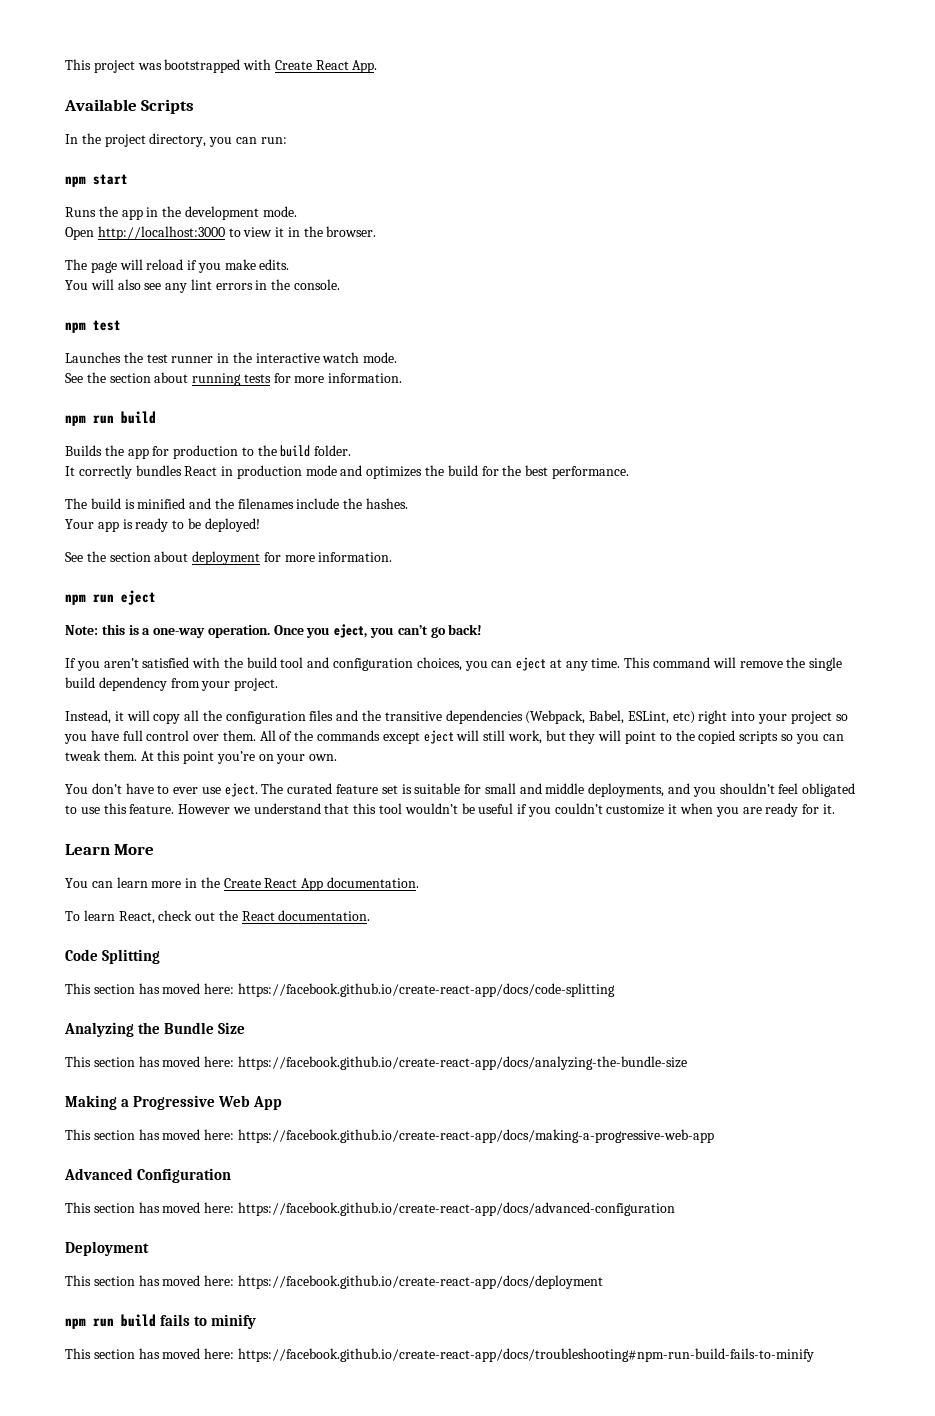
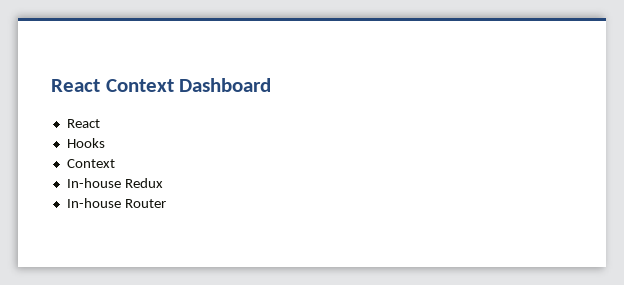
[65,59,378,73] [64,99,195,114] [65,133,287,147] [65,174,128,187] [65,206,297,220] [65,226,377,240] [65,259,290,273] [65,279,341,293] [65,320,121,333] [65,352,398,363] [65,372,403,386] [65,411,156,426] [65,445,352,459] [65,465,629,479] [65,498,409,509] [65,518,260,532] [65,551,393,565] [65,590,156,605] [65,624,483,638] [65,657,843,671] [65,677,279,691] [65,710,848,724] [64,730,844,744] [65,750,338,764] [65,783,856,797] [65,803,835,817] [65,844,155,855] [65,877,420,891] [65,910,371,924] [65,949,161,964] [65,983,615,997] [64,1022,246,1037] [65,1056,687,1070] [65,1095,283,1110] [65,1129,714,1143] [64,1168,232,1183] [65,1202,675,1216] [65,1241,149,1256] [65,1275,603,1289] [65,1314,257,1329] [65,1348,814,1362] This project was bootstrapped with Create React App. // Available Scripts // In the project directory, you can run: // npm start // Runs the app in the development mode. // Open http://localhost:3000 to view it in the browser. // The page will reload if you make edits. // You will also see any lint errors in the console. // npm test // Launches the test runner in the interactive watch mode. // See the section about running tests for more information. // npm run build // Builds the app for production to the build folder. // It correctly bundles React in production mode and optimizes the build for the best performance. // The build is minified and the filenames include the hashes. // Your app is ready to be deployed! // See the section about deployment for more information. // npm run eject // Note: this is a one-way operation. Once you eject, you can’t go back! // If you aren’t satisfied with the build tool and configuration choices, you can eject at any time. This command will remove the single build dependency from your project. // Instead, it will copy all the configuration files and the transitive dependencies (Webpack, Babel, ESLint, etc) right into your project so you have full control over them. All of the commands except eject will still work, but they will point to the copied scripts so you can tweak them. At this point you’re on your own. // You don’t have to ever use eject. The curated feature set is suitable for small and middle deployments, and you shouldn’t feel obligated to use this feature. However we understand that this tool wouldn’t be useful if you couldn’t customize it when you are ready for it. // Learn More // You can learn more in the Create React App documentation. // To learn React, check out the React documentation. // Code Splitting // This section has moved here: https://facebook.github.io/create-react-app/docs/code-splitting // Analyzing the Bundle Size // This section has moved here: https://facebook.github.io/create-react-app/docs/analyzing-the-bundle-size // Making a Progressive Web App // This section has moved here: https://facebook.github.io/create-react-app/docs/making-a-progressive-web-app // Advanced Configuration // This section has moved here: https://facebook.github.io/create-react-app/docs/advanced-configuration // Deployment // This section has moved here: https://facebook.github.io/create-react-app/docs/deployment // npm run build fails to minify // This section has moved here: https://facebook.github.io/create-react-app/docs/troubleshooting#npm-run-build-fails-to-minify -> [51,78,272,92] [66,119,100,128] [66,138,105,148] [66,159,115,168] [66,178,163,188] [66,198,166,208] React Context Dashboard // React // Hooks // Context // In-house Redux // In-house Router

